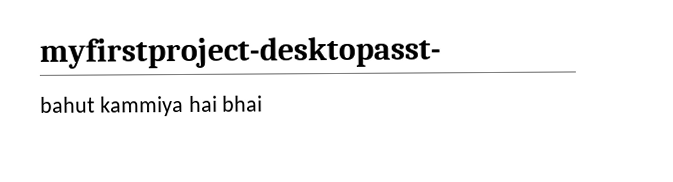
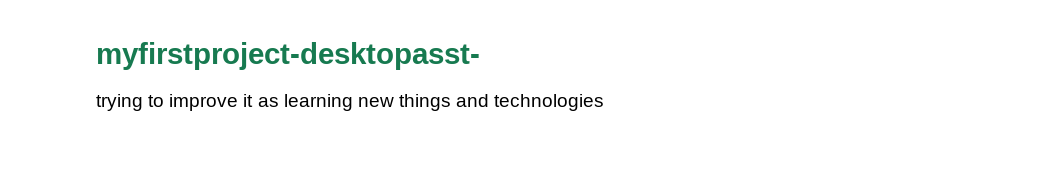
[40,95,264,117] bahut kammiya hai bhai -> [96,94,605,111] trying to improve it as learning new things and technologies

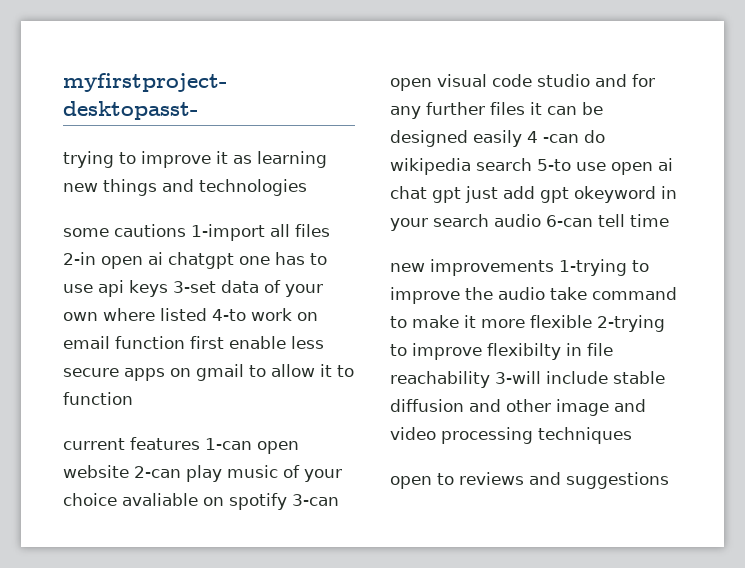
(605, 102) none -> [63,224,330,241] [63,252,327,269] [63,280,323,297] [63,308,318,321] [63,336,324,349] [63,364,354,381] [63,392,133,405] [63,437,299,454] [63,465,342,482] [63,493,339,510] [390,74,655,91] [390,102,603,119] [390,130,605,147] [390,158,673,175] [390,186,677,203] [390,214,669,231] [390,259,649,276] [390,287,677,304] [390,315,665,332] [390,343,613,360] [390,371,665,388] [390,399,646,416] [390,427,632,444] [390,472,669,489] // some cautions 1-import all files 2-in open ai chatgpt one has to use api keys 3-set data of your own where listed 4-to work on email function first enable less secure apps on gmail to allow it to function // current features 1-can open website 2-can play music of your choice avaliable on spotify 3-can open visual code studio and for any further files it can be designed easily 4 -can do wikipedia search 5-to use open ai chat gpt just add gpt okeyword in your search audio 6-can tell time // new improvements 1-trying to improve the audio take command to make it more flexible 2-trying to improve flexibilty in file reachability 3-will include stable diffusion and other image and video processing techniques // open to reviews and suggestions

